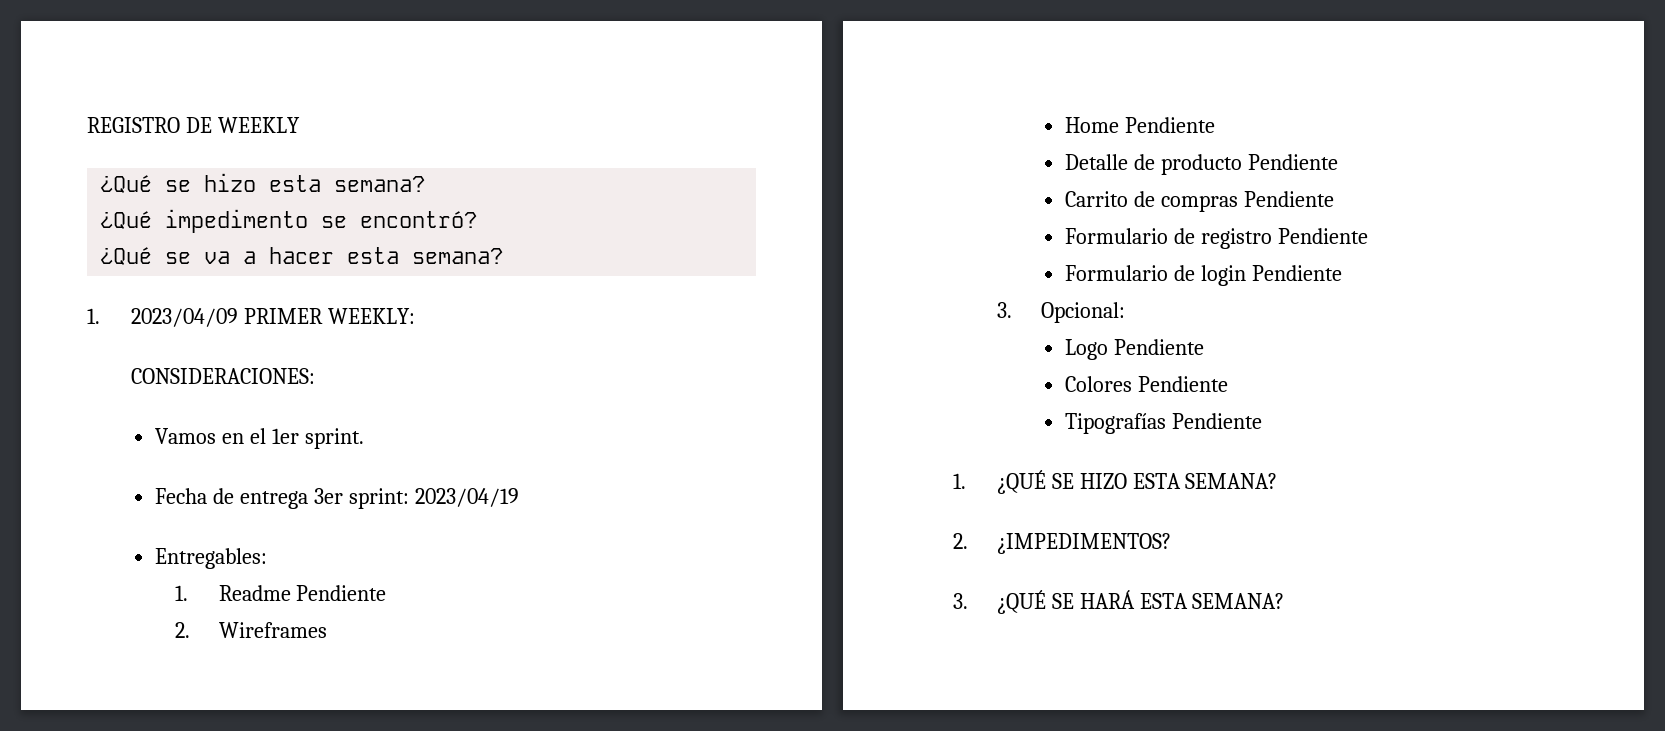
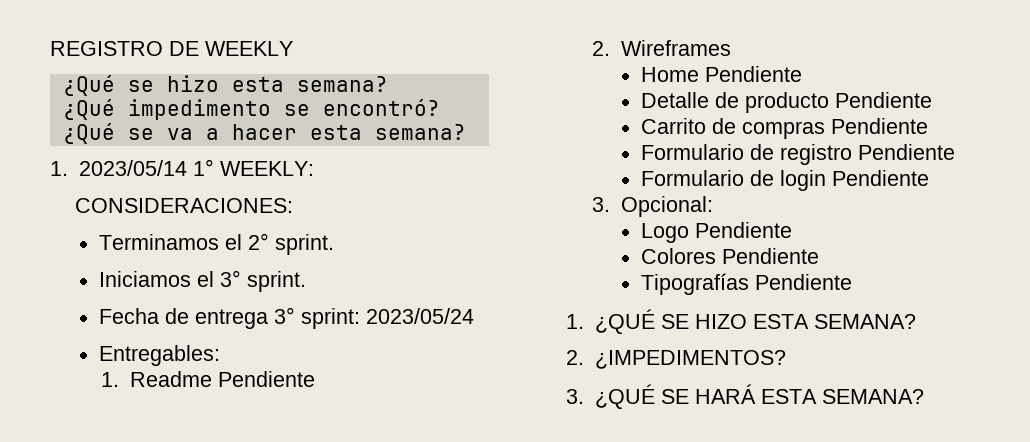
[130,308,323,327] 2023/04/09 PRIMER -> [78,159,214,176] 2023/05/14 1°
[155,428,299,444] Vamos en el 1er -> [99,233,335,255] [99,270,242,287] Terminamos el 2° sprint. // Iniciamos el 3°
[313,488,519,509] 3er sprint: 2023/04/19 -> [274,307,475,329] 3° sprint: 2023/05/24

